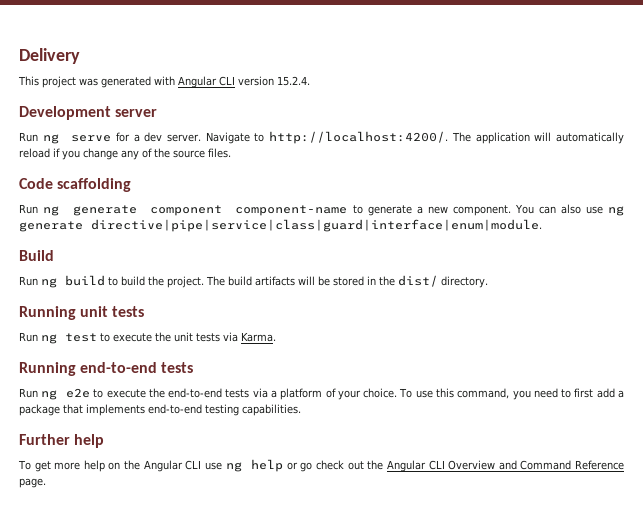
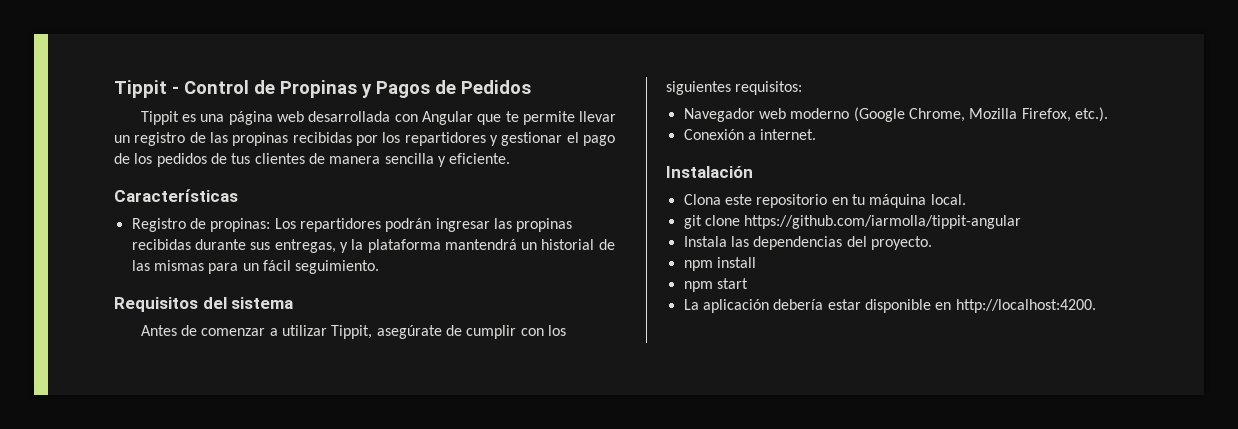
[19,48,80,64] [18,76,310,88] [19,106,158,120] [19,131,625,144] [19,148,231,160] [19,178,132,192] [19,204,625,216] [19,219,542,232] [19,250,54,261] [19,275,488,288] [19,306,145,320] [19,332,276,344] [19,362,194,376] [19,388,624,400] [19,404,301,416] [19,434,105,448] [18,459,625,472] [19,478,46,488] Delivery // This project was generated with Angular CLI version 15.2.4. // Development server // Run ng serve for a dev server. Navigate to http://localhost:4200/. The application will automatically reload if you change any of the source files. // Code scaffolding // Run ng generate component component-name to generate a new component. You can also use ng generate directive|pipe|service|class|guard|interface|enum|module. // Build // Run ng build to build the project. The build artifacts will be stored in the dist/ directory. // Running unit tests // Run ng test to execute the unit tests via Karma. // Running end-to-end tests // Run ng e2e to execute the end-to-end tests via a platform of your choice. To use this command, you need to first add a package that implements end-to-end testing capabilities. // Further help // To get more help on the Angular CLI use ng help or go check out the Angular CLI Overview and Command Reference page. -> [114,80,531,98] [140,111,617,125] [114,132,615,146] [114,153,511,167] [114,189,238,202] [131,218,573,232] [131,239,615,253] [131,260,380,274] [114,297,294,312] [140,325,566,339] [666,81,803,95] [683,107,1108,122] [683,129,817,140] [666,166,753,178] [683,194,966,208] [683,215,1022,229] [683,236,932,250] [683,257,756,271] [683,278,748,292] [683,299,1096,313] Tippit - Control de Propinas y Pagos de Pedidos // Tippit es una página web desarrollada con Angular que te permite llevar un registro de las propinas recibidas por los repartidores y gestionar el pago de los pedidos de tus clientes de manera sencilla y eficiente. // Características // Registro de propinas: Los repartidores podrán ingresar las propinas recibidas durante sus entregas, y la plataforma mantendrá un historial de las mismas para un fácil seguimiento. // Requisitos del sistema // Antes de comenzar a utilizar Tippit, asegúrate de cumplir con los siguientes requisitos: // Navegador web moderno (Google Chrome, Mozilla Firefox, etc.). // Conexión a internet. // Instalación // Clona este repositorio en tu máquina local. // git clone https://github.com/iarmolla/tippit-angular // Instala las dependencias del proyecto. // npm install // npm start // La aplicación debería estar disponible en http://localhost:4200.

